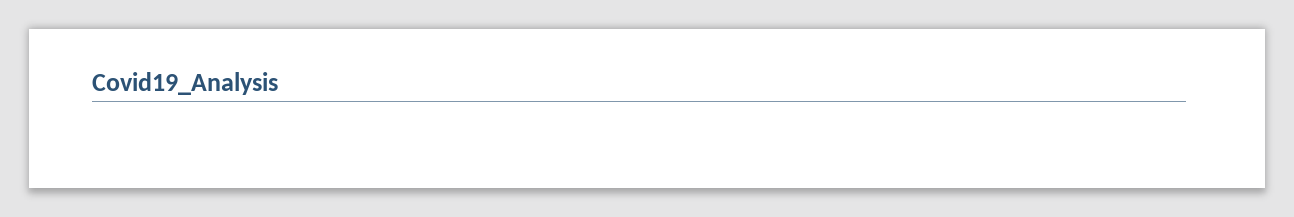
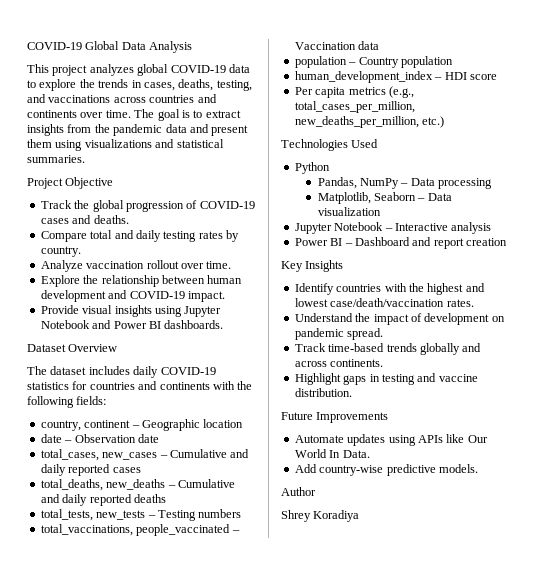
[92,72,278,95] Covid19_Analysis -> [27,41,193,53] [27,64,250,76] [27,79,252,91] [27,94,217,103] [27,109,241,121] [27,124,249,136] [27,139,224,151] [27,155,85,163] [27,177,114,189] [40,200,255,212] [40,215,129,224] [40,230,239,242] [40,246,81,257] [40,260,232,272] [40,275,243,287] [40,290,225,302] [40,305,222,317] [40,320,224,329] [27,344,118,352] [27,366,216,378] [27,381,253,390] [27,396,107,408] [40,419,244,431] [40,434,159,443] [40,449,250,461] [40,464,141,476] [40,479,235,491] [40,494,166,506] [40,509,242,521] [40,524,240,536] [294,41,380,50] [294,56,453,68] [294,71,497,83] [294,86,414,98] [294,101,415,113] [294,116,445,128] [281,139,379,151] [294,162,330,174] [317,177,493,189] [317,192,452,204] [317,207,381,216] [294,222,492,234] [294,237,507,249] [281,260,344,272] [294,283,485,295] [294,298,474,307] [294,313,505,325] [294,328,384,340] [294,343,482,355] [294,359,384,367] [294,373,478,385] [294,388,352,397] [281,412,389,423] [294,434,488,446] [294,449,370,458] [294,464,478,476] [281,487,316,496] [281,510,360,522] COVID-19 Global Data Analysis // This project analyzes global COVID-19 data to explore the trends in cases, deaths, testing, and vaccinations across countries and continents over time. The goal is to extract insights from the pandemic data and present them using visualizations and statistical summaries. // Project Objective // Track the global progression of COVID-19 cases and deaths. // Compare total and daily testing rates by country. // Analyze vaccination rollout over time. // Explore the relationship between human development and COVID-19 impact. // Provide visual insights using Jupyter Notebook and Power BI dashboards. // Dataset Overview // The dataset includes daily COVID-19 statistics for countries and continents with the following fields: // country, continent – Geographic location // date – Observation date // total_cases, new_cases – Cumulative and daily reported cases // total_deaths, new_deaths – Cumulative and daily reported deaths // total_tests, new_tests – Testing numbers // total_vaccinations, people_vaccinated – Vaccination data // population – Country population // human_development_index – HDI score // Per capita metrics (e.g., total_cases_per_million, new_deaths_per_million, etc.) // Technologies Used // Python // Pandas, NumPy – Data processing // Matplotlib, Seaborn – Data visualization // Jupyter Notebook – Interactive analysis // Power BI – Dashboard and report creation // Key Insights // Identify countries with the highest and lowest case/death/vaccination rates. // Understand the impact of development on pandemic spread. // Track time-based trends globally and across continents. // Highlight gaps in testing and vaccine distribution. // Future Improvements // Automate updates using APIs like Our World In Data. // Add country-wise predictive models. // Author // Shrey Koradiya

